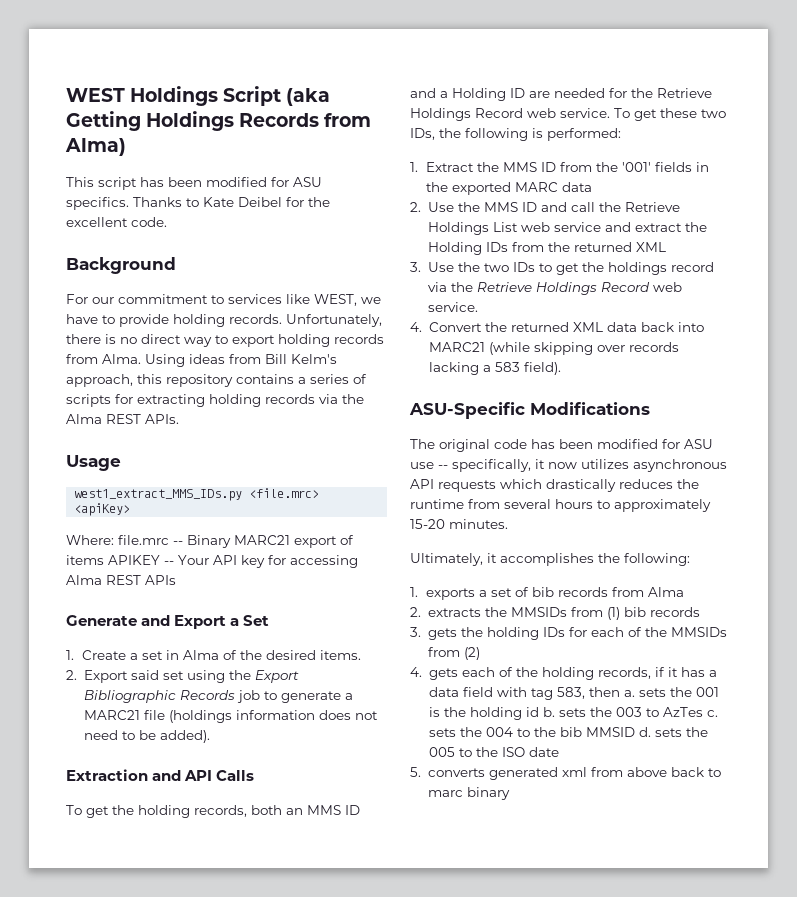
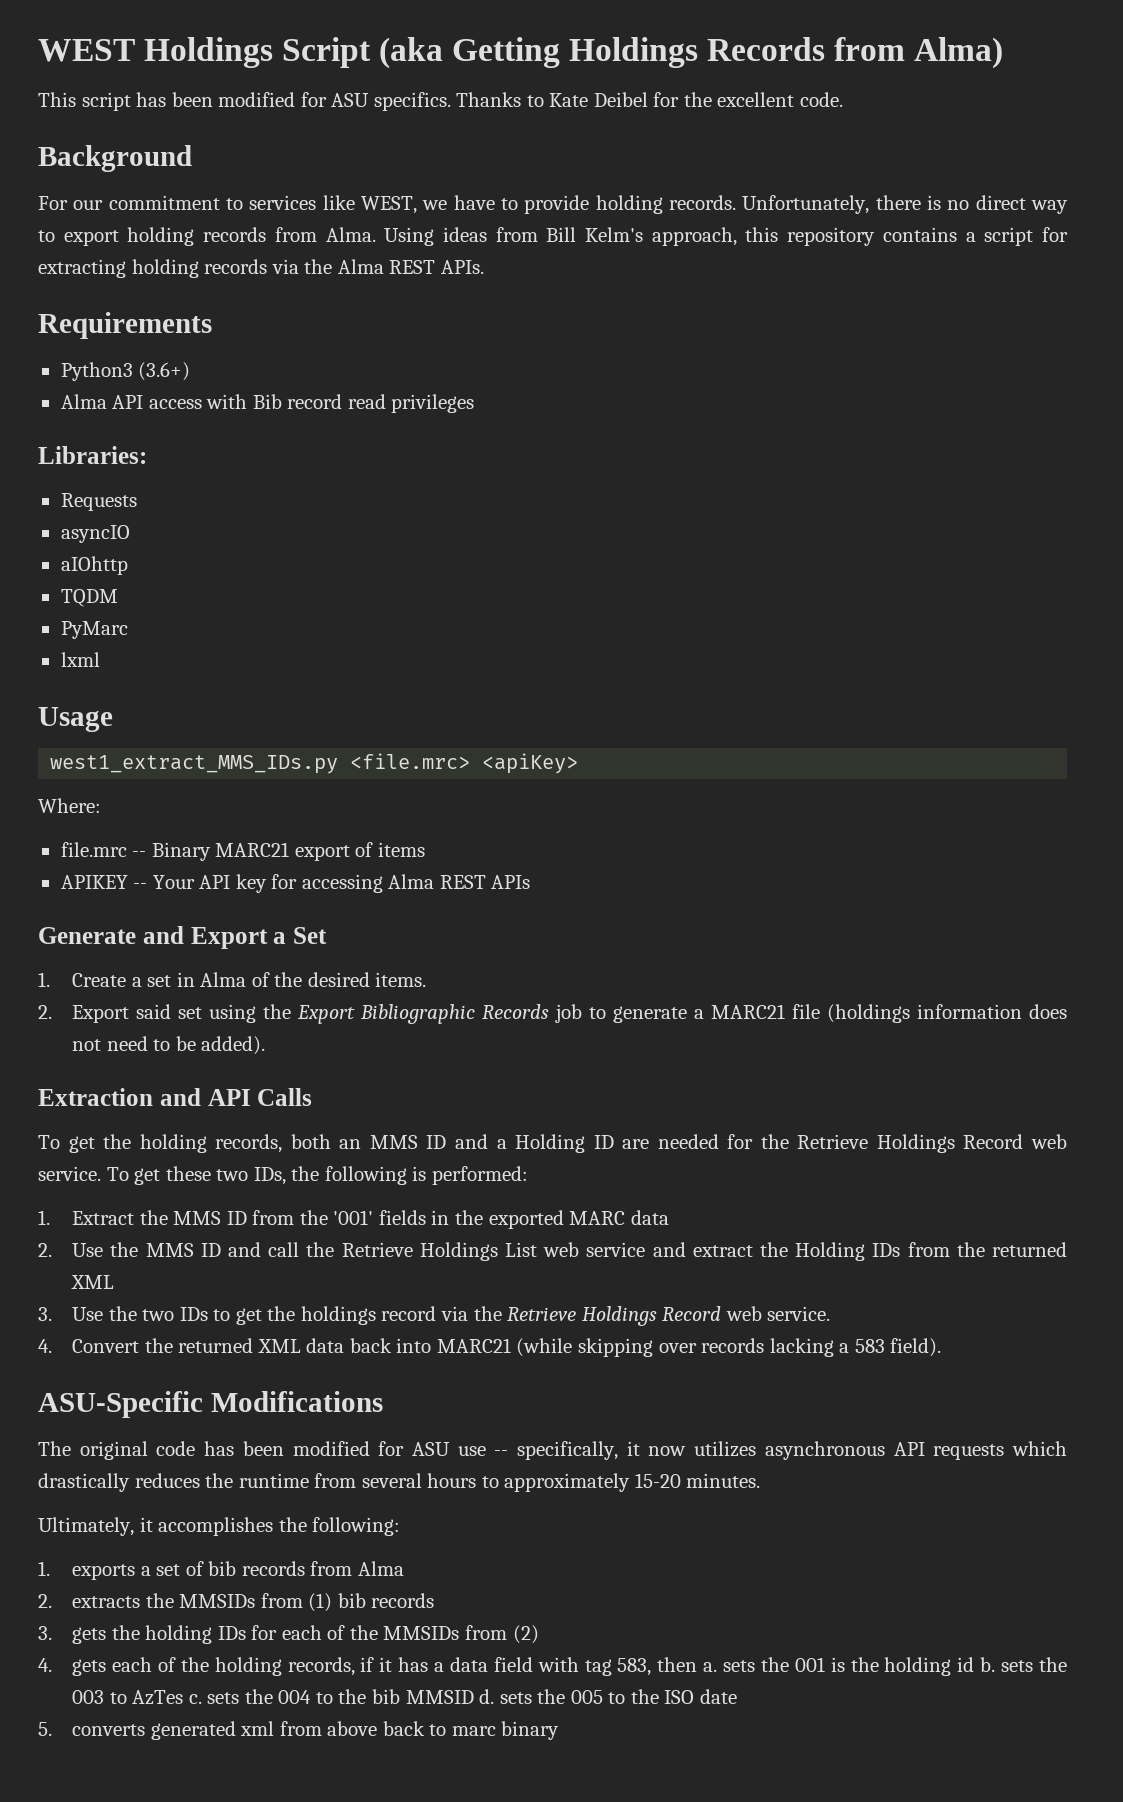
[310,374,367,384] [66,394,111,407] series of scripts -> [984,227,1034,246] script
(179, 419) none -> [38,312,212,339] [60,362,191,381] [60,394,475,413] [38,446,147,464] [60,493,137,511] [60,525,130,543] [60,556,128,575] [60,589,118,607] [60,621,128,639] [60,652,100,667] // Requirements // Python3 (3.6+) // Alma API access with Bib record read privileges // Libraries: // Requests // asyncIO // aIOhttp // TQDM // PyMarc // lxml
(114, 540) none -> (101, 805) //
(104, 560) none -> (425, 849) //

